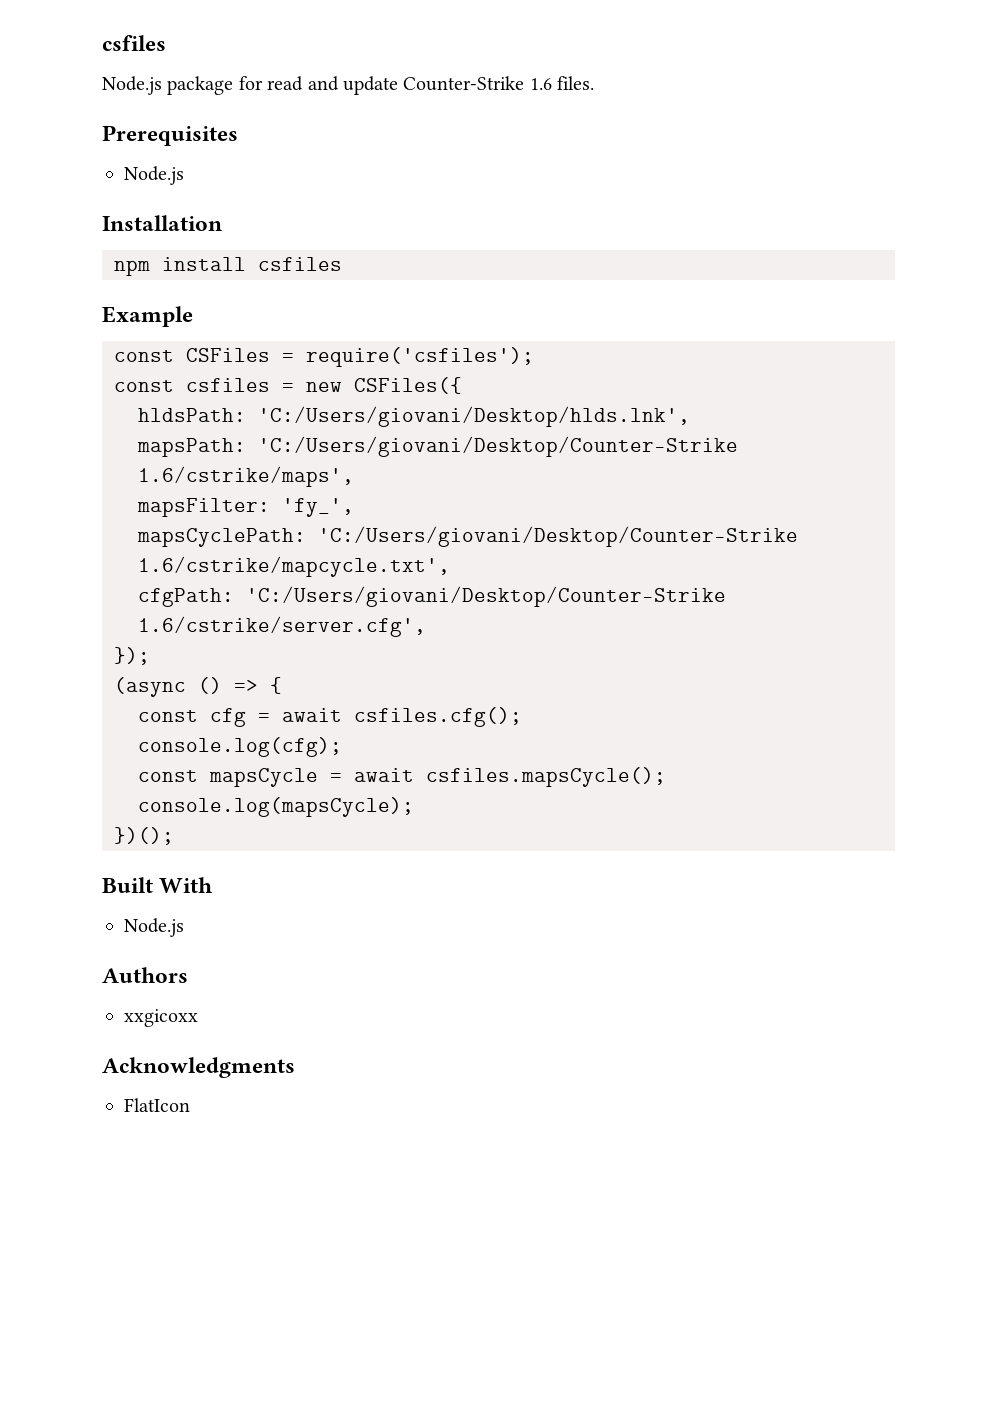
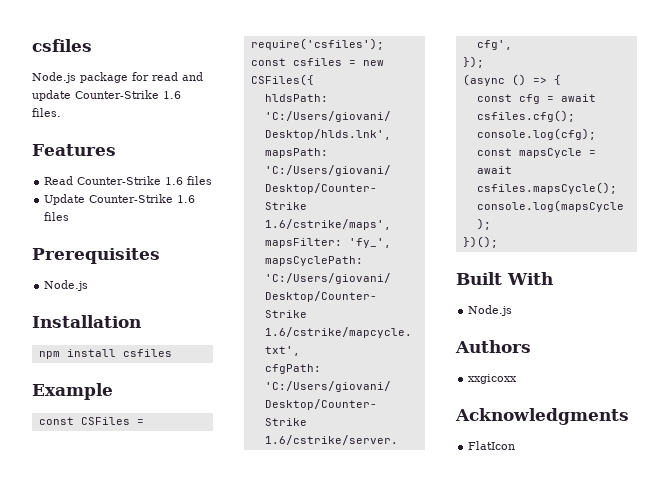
(595, 83) none -> [32,144,116,156] [44,176,213,185] [44,194,196,205] [44,212,70,221] // Features // Read Counter-Strike 1.6 files // Update Counter-Strike 1.6 files

